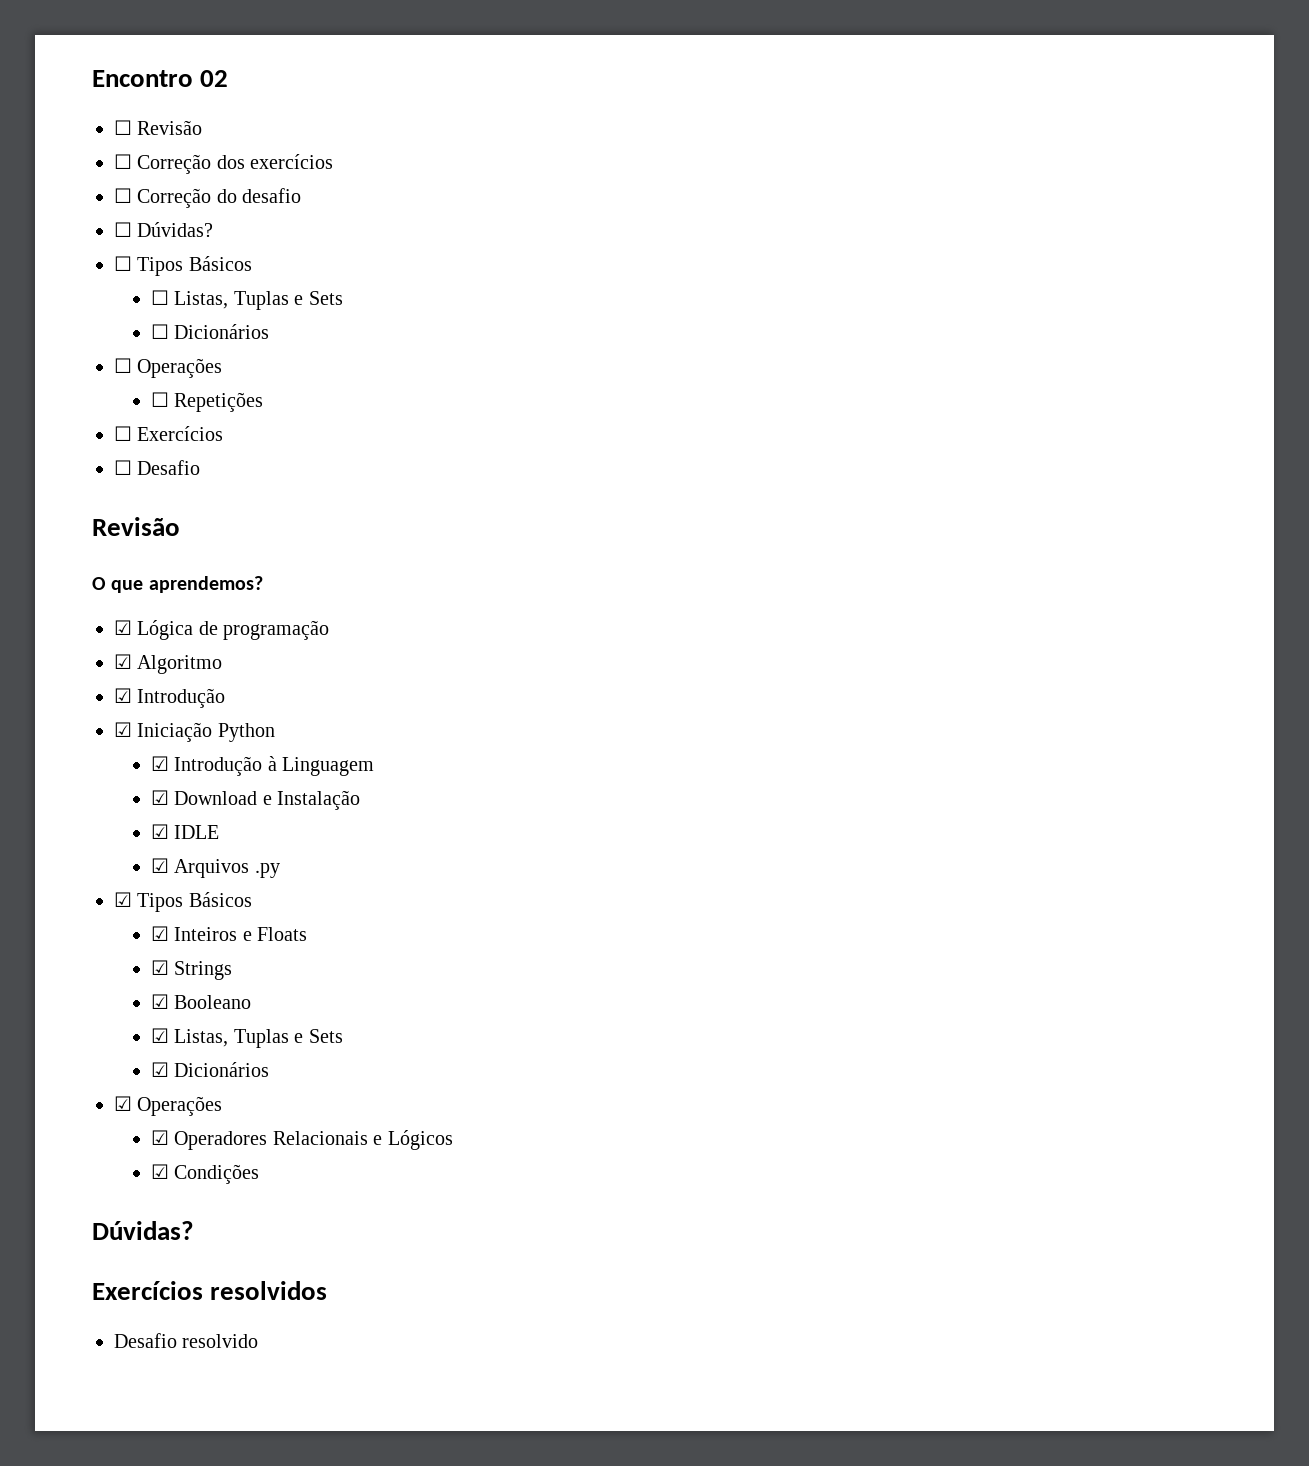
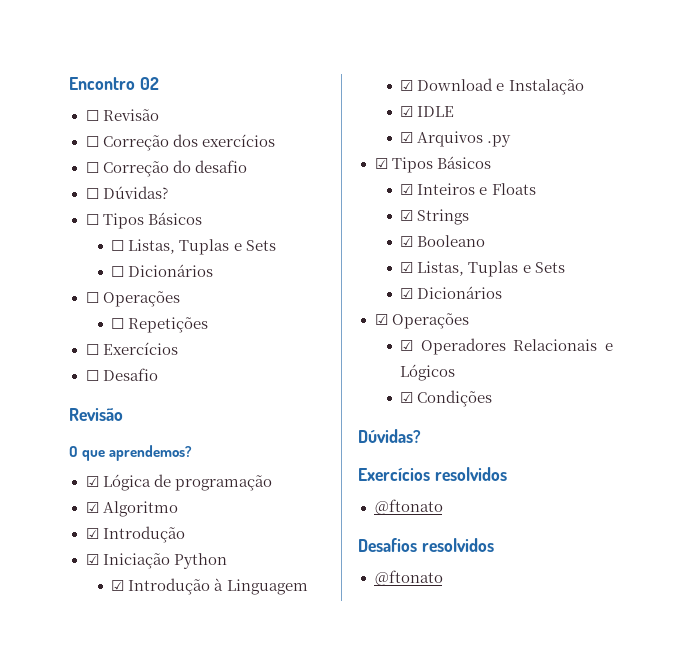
[114,1333,259,1348] Desafio resolvido -> [374,499,443,515] [358,538,494,552] [374,570,443,586] @ftonato // Desafios resolvidos // @ftonato

